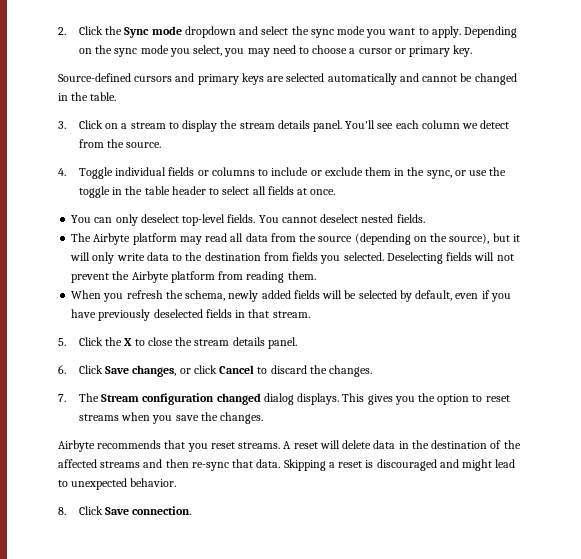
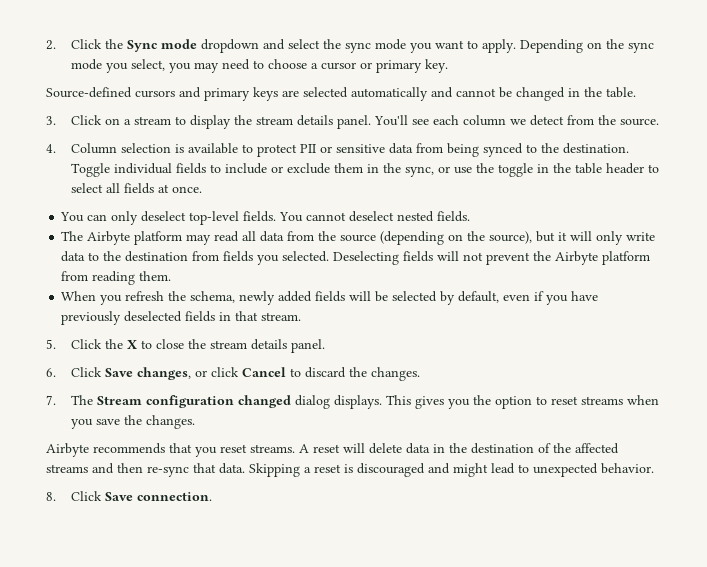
(66, 172) none -> [70,143,629,157] Column selection is available to protect PII or sensitive data from being synced to the destination.
[197,167,255,176] or columns -> (206, 168) none

